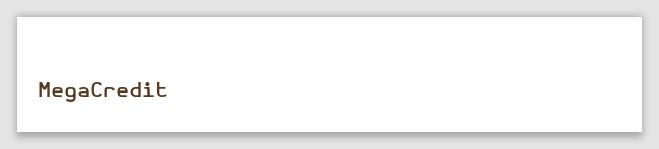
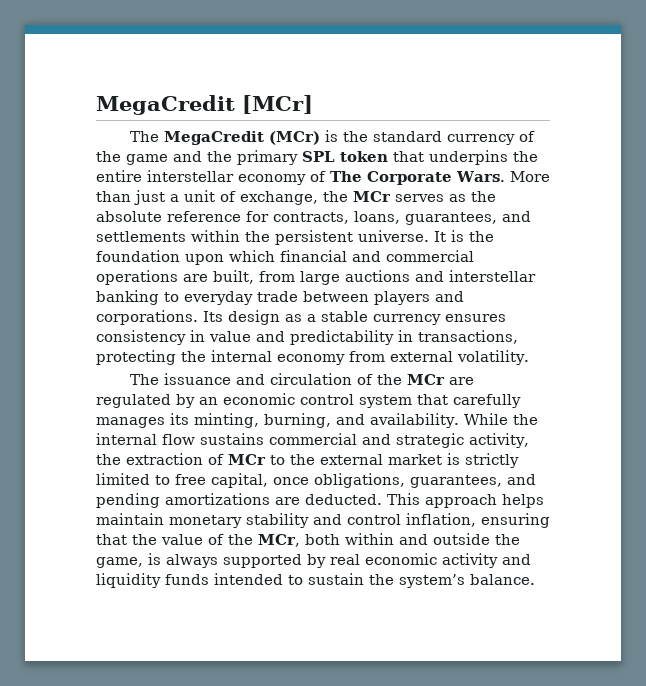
[38,82,168,102] MegaCredit -> [96,95,313,115] [130,130,536,145] [96,150,538,165] [96,170,550,185] [96,190,496,205] [96,211,531,225] [96,230,494,245] [96,250,474,265] [96,270,536,285] [96,290,464,305] [96,310,506,325] [96,330,518,345] [96,350,529,365] [130,373,475,385] [96,393,521,408] [96,413,538,428] [96,433,529,448] [96,453,519,468] [96,473,536,488] [96,493,544,508] [96,513,550,528] [96,533,520,547] [96,553,531,568] [96,573,535,588] MegaCredit [MCr] // The MegaCredit (MCr) is the standard currency of the game and the primary SPL token that underpins the entire interstellar economy of The Corporate Wars. More than just a unit of exchange, the MCr serves as the absolute reference for contracts, loans, guarantees, and settlements within the persistent universe. It is the foundation upon which financial and commercial operations are built, from large auctions and interstellar banking to everyday trade between players and corporations. Its design as a stable currency ensures consistency in value and predictability in transactions, protecting the internal economy from external volatility. // The issuance and circulation of the MCr are regulated by an economic control system that carefully manages its minting, burning, and availability. While the internal flow sustains commercial and strategic activity, the extraction of MCr to the external market is strictly limited to free capital, once obligations, guarantees, and pending amortizations are deducted. This approach helps maintain monetary stability and control inflation, ensuring that the value of the MCr, both within and outside the game, is always supported by real economic activity and liquidity funds intended to sustain the system’s balance.

